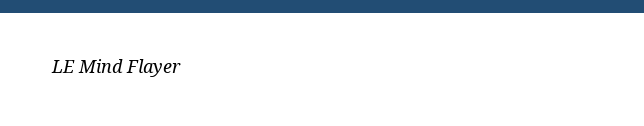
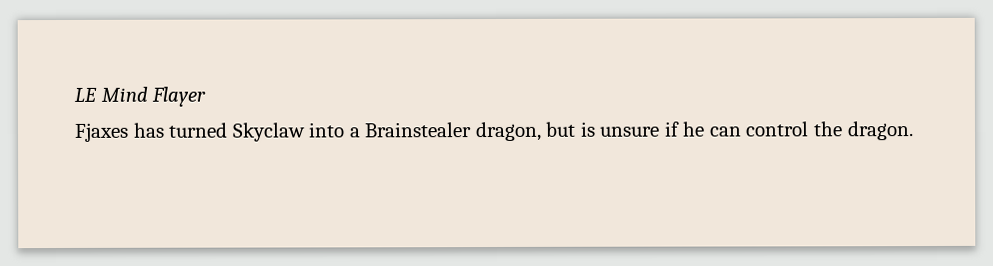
(181, 68) none -> [74,121,914,142] // Fjaxes has turned Skyclaw into a Brainstealer dragon, but is unsure if he can control the dragon.

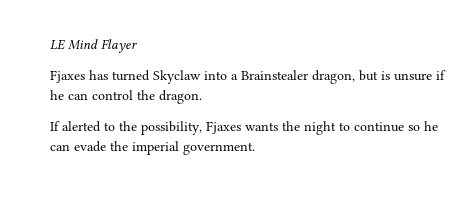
(914, 131) none -> [50,121,438,135] [50,141,255,155] // If alerted to the possibility, Fjaxes wants the night to continue so he can evade the imperial government.

